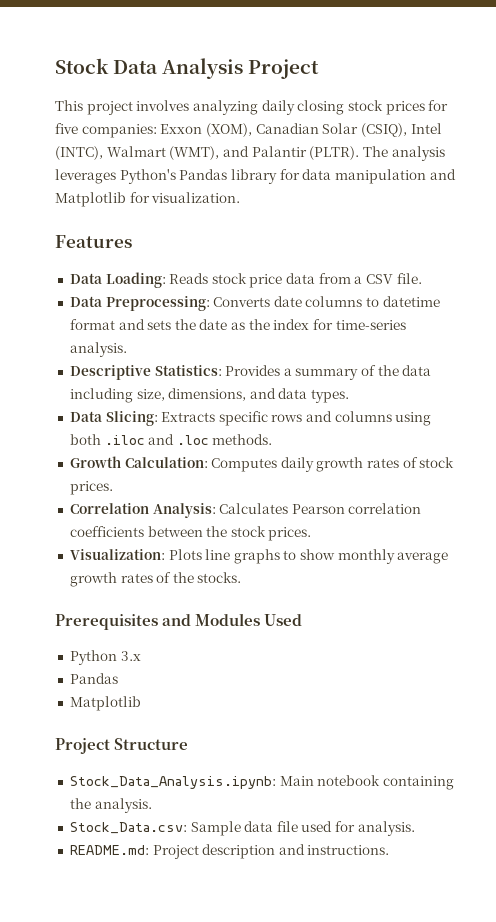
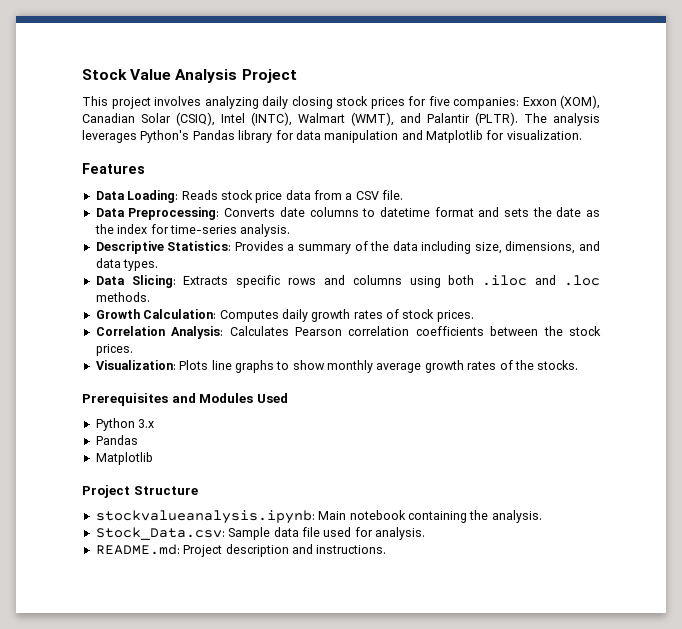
[113,60,159,74] Data -> [130,69,172,80] Value
[69,776,276,789] Stock_Data_Analysis.ipynb: -> [95,510,315,524] stockvalueanalysis.ipynb:

